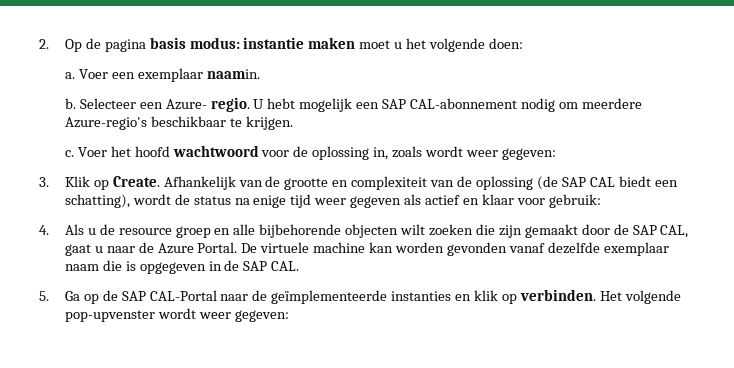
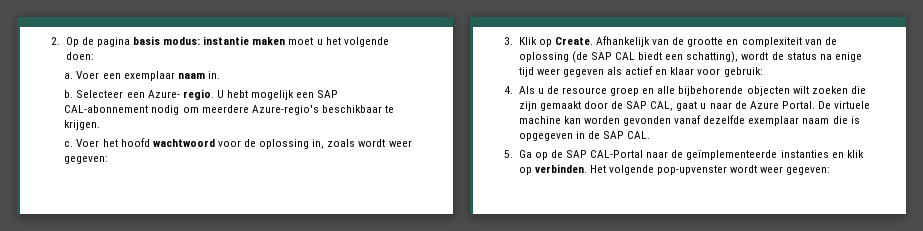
[206,69,260,79] naamin. -> [177,71,220,79] naam in.

